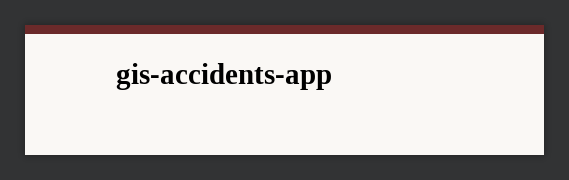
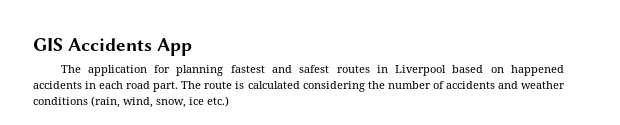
[116,63,332,90] gis-accidents-app -> [33,38,193,56] [60,65,564,76] [33,81,565,92] [33,96,229,108] GIS Accidents App // The application for planning fastest and safest routes in Liverpool based on happened accidents in each road part. The route is calculated considering the number of accidents and weather conditions (rain, wind, snow, ice etc.)

